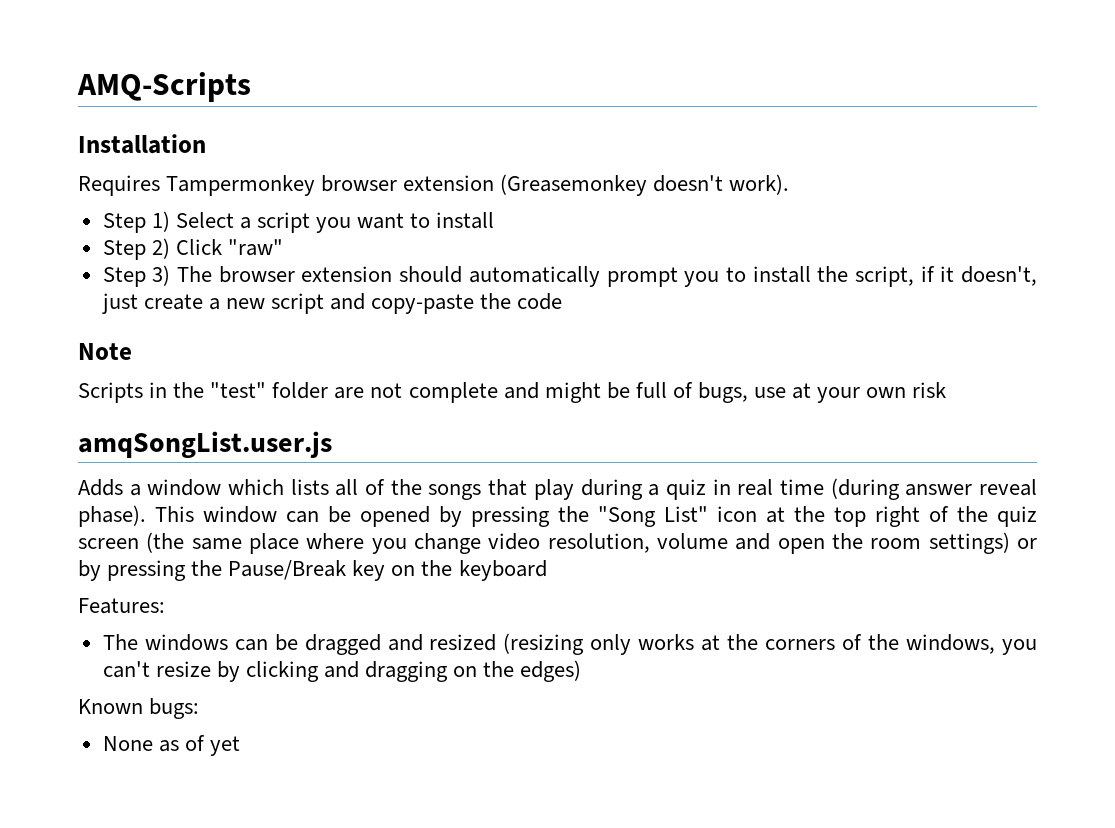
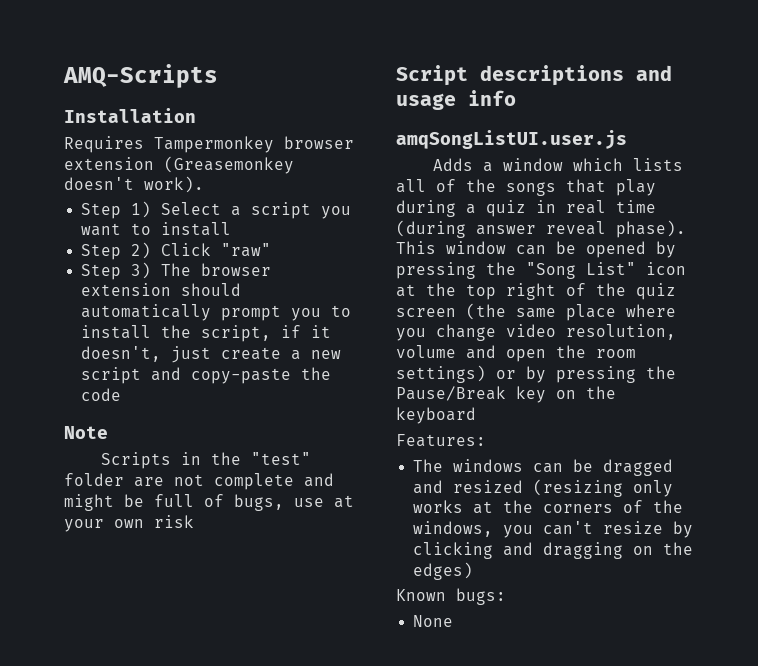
[78,431,332,458] amqSongList.user.js -> [396,65,672,86] [396,90,516,110] [396,130,627,149] Script descriptions and usage info // amqSongListUI.user.js
[158,735,240,756] as of yet -> (454, 621) none

